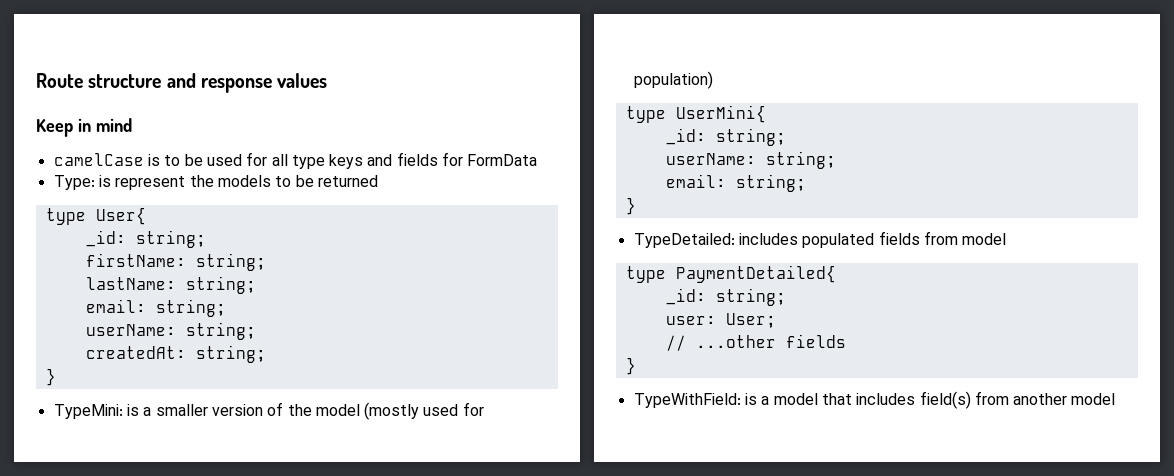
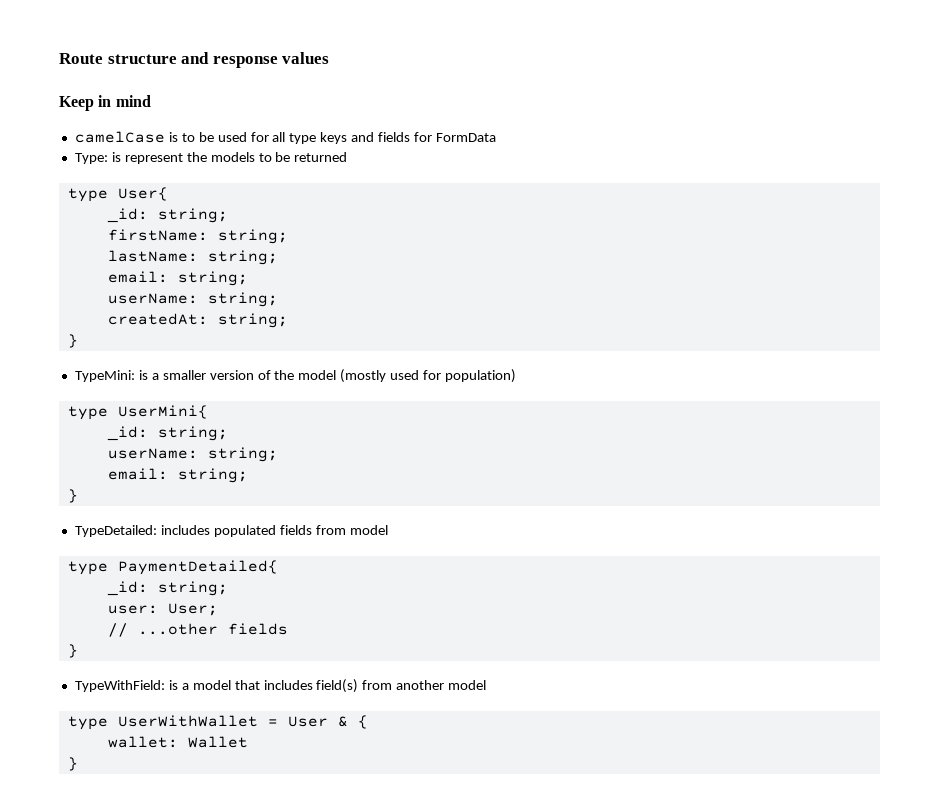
(1116, 399) none -> [67,715,368,730] [107,736,248,748] [67,757,78,771] // type UserWithWallet = User & { // wallet: Wallet // }

